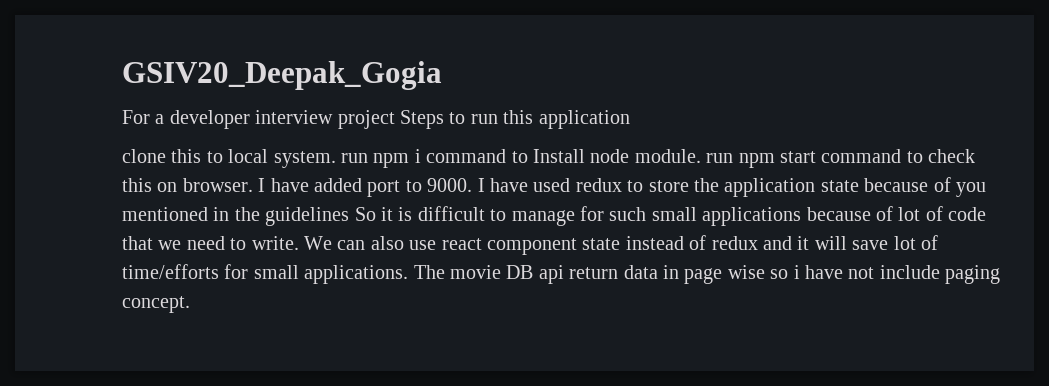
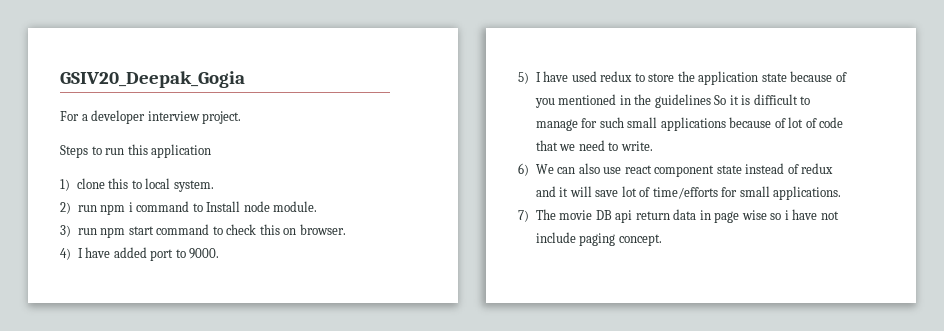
[337,110,395,129] project -> [202,111,242,124] project. //
(630, 119) none -> [60,179,70,191] 1)
(336, 159) none -> [60,202,71,214] // 2)
(701, 156) none -> [60,225,71,237] // 3)
(253, 185) none -> [60,248,71,260] // 4)
(473, 185) none -> [518,72,529,84] // 5)
(299, 243) none -> [518,163,529,176] // 6)
(409, 274) none -> [518,210,529,222] // 7)

